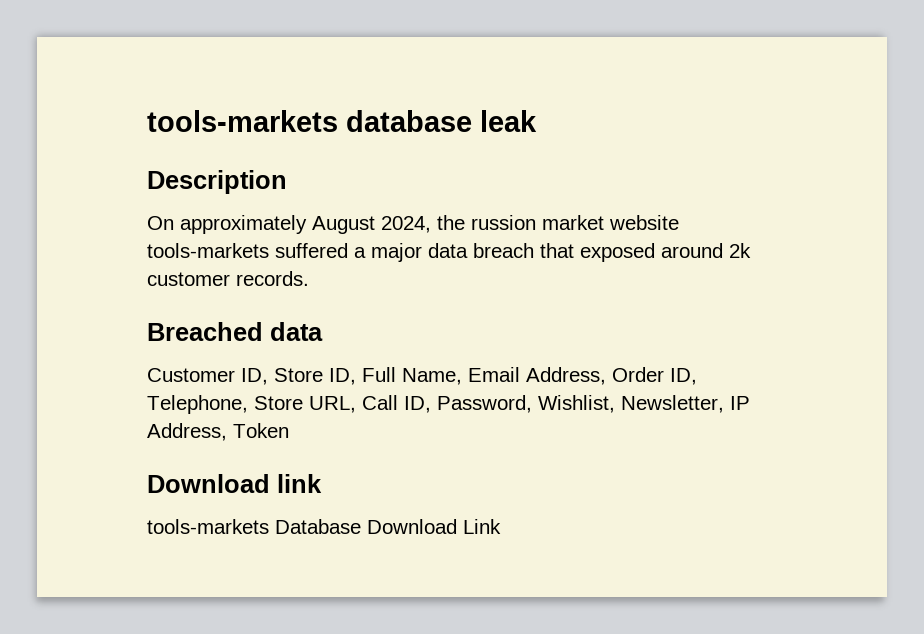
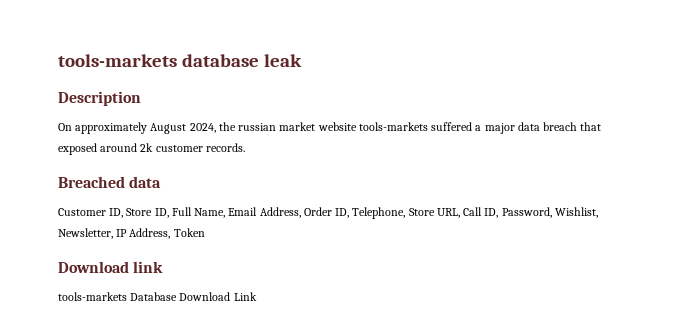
[471,215,536,230] russion -> [238,123,277,131] russian

